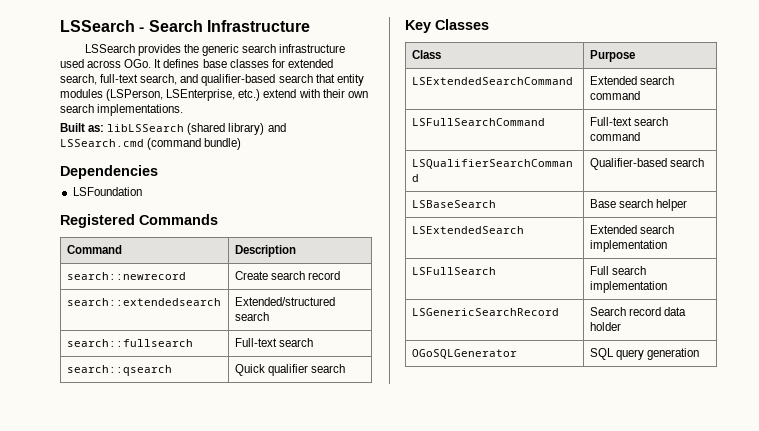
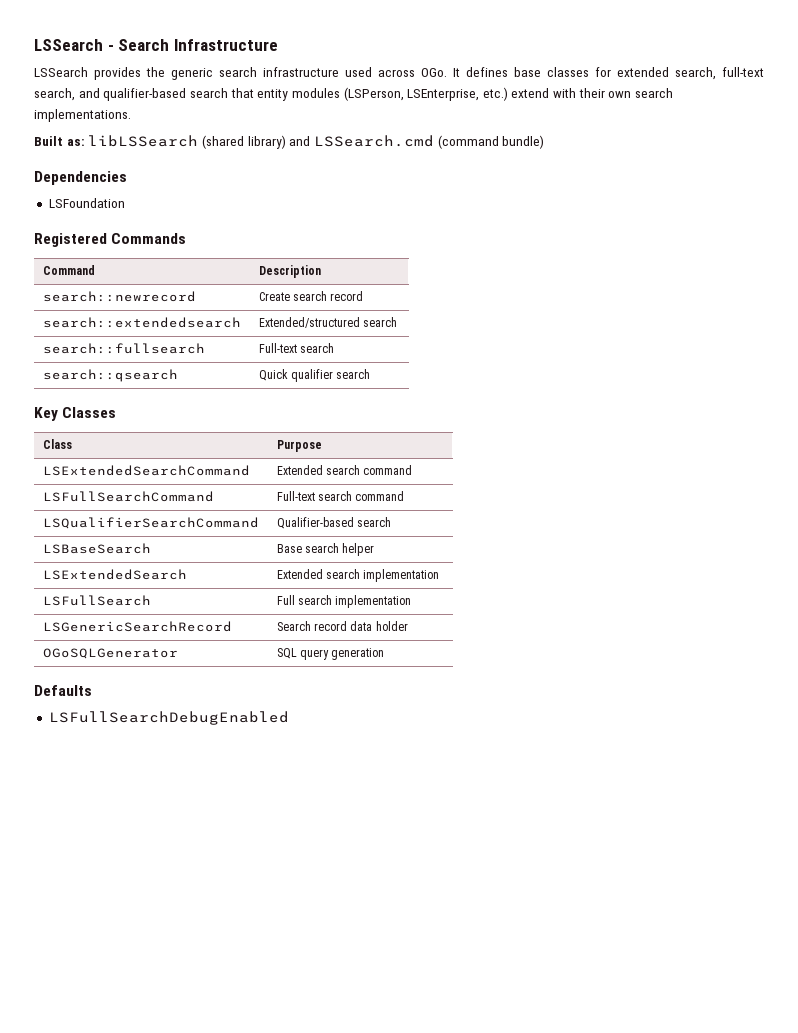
(699, 354) none -> [34,685,92,696] [48,711,289,725] // Defaults // LSFullSearchDebugEnabled

